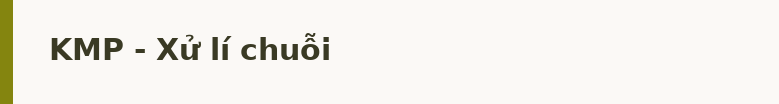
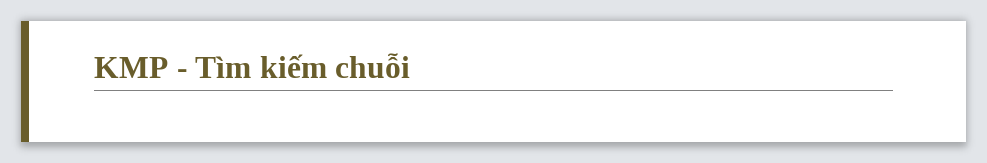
[156,34,232,60] Xử lí -> [195,54,327,78] Tìm kiếm

